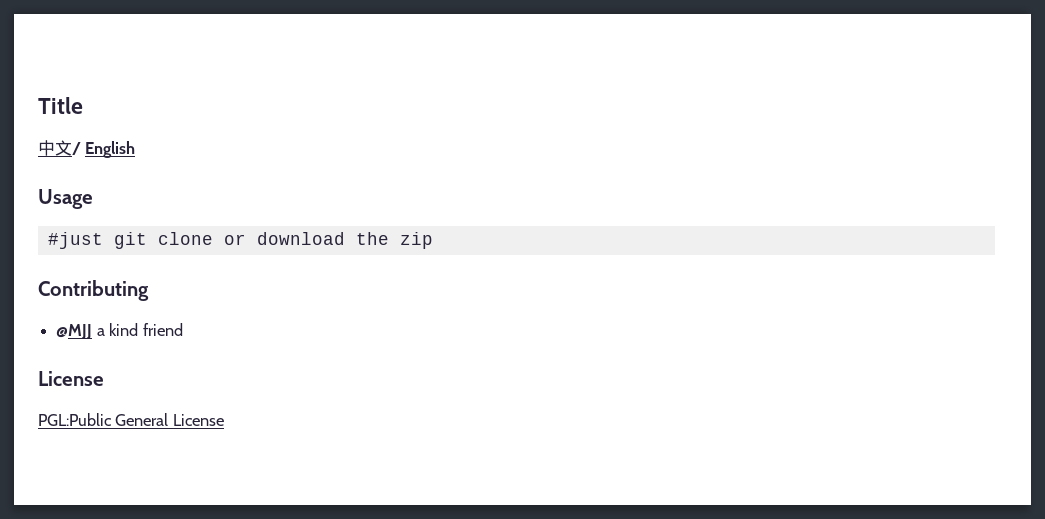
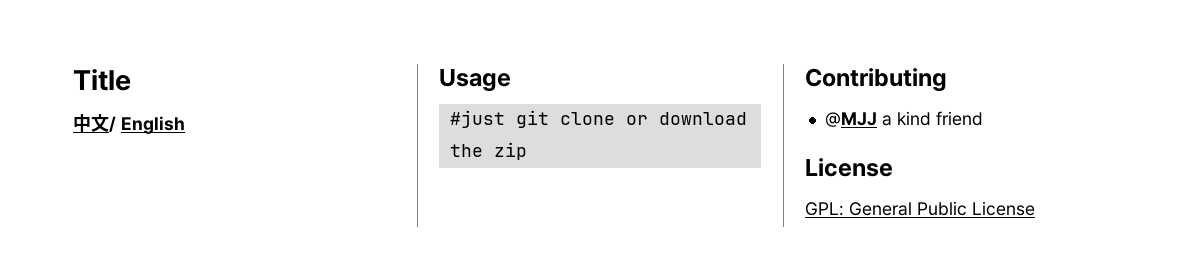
[38,413,169,426] PGL:Public General -> [805,201,967,216] GPL: General Public

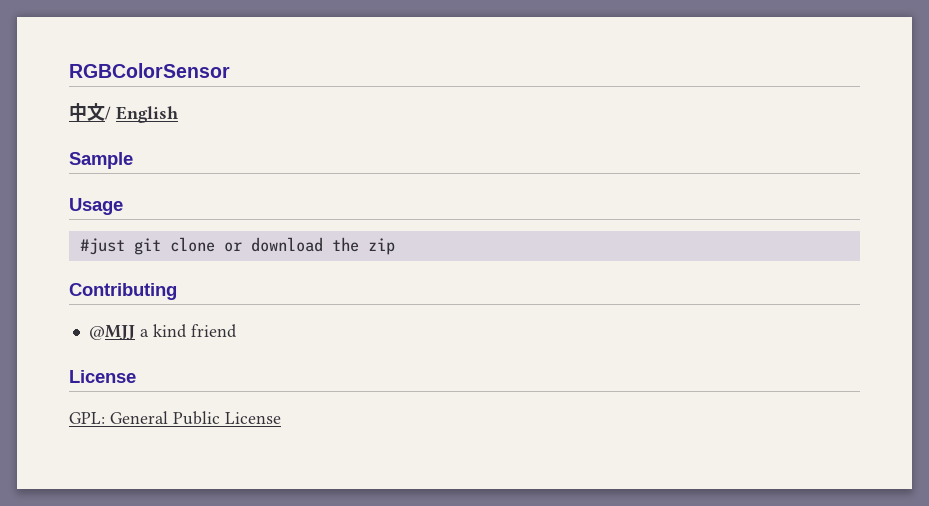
[73,69,131,91] Title -> [69,63,230,78] RGBColorSensor
(185, 125) none -> [69,152,133,169] // Sample

